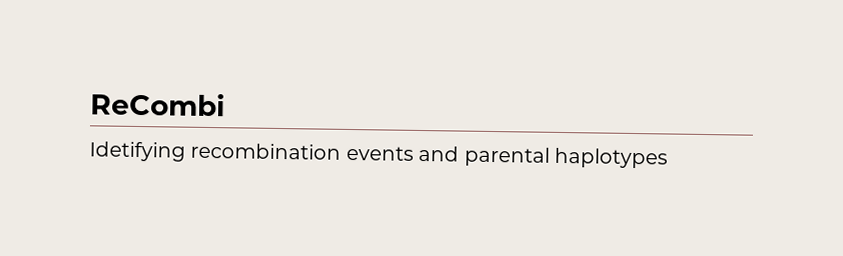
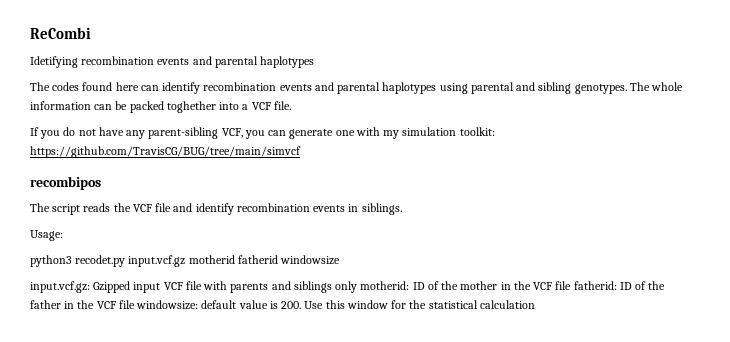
(668, 158) none -> [30,82,684,94] [30,101,291,113] [30,127,495,139] [30,146,301,158] [30,176,101,190] [30,203,402,215] [30,230,63,241] [30,255,341,267] [30,281,666,293] [30,300,535,310] // The codes found here can identify recombination events and parental haplotypes using parental and sibling genotypes. The whole information can be packed toghether into a VCF file. // If you do not have any parent-sibling VCF, you can generate one with my simulation toolkit: https://github.com/TravisCG/BUG/tree/main/simvcf // recombipos // The script reads the VCF file and identify recombination events in siblings. // Usage: // python3 recodet.py input.vcf.gz motherid fatherid windowsize // input.vcf.gz: Gzipped input VCF file with parents and siblings only motherid: ID of the mother in the VCF file fatherid: ID of the father in the VCF file windowsize: default value is 200. Use this window for the statistical calculation

